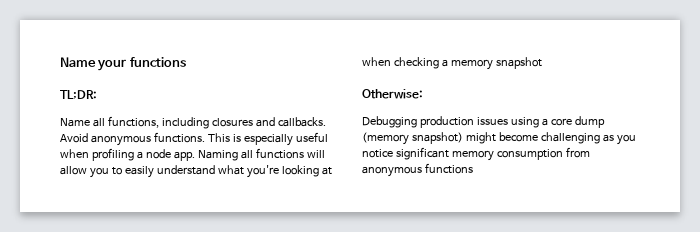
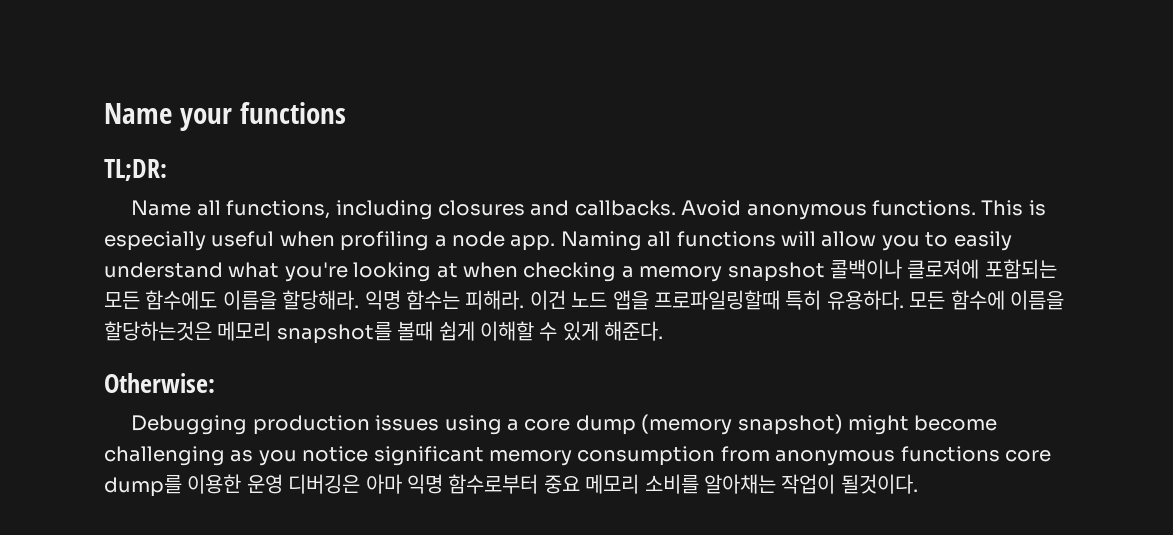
(542, 63) none -> [829,259,1057,279] [104,290,1064,310] [104,321,664,344] 콜백이나 클로져에 포함되는 모든 함수에도 이름을 할당해라. 익명 함수는 피해라. 이건 노드 앱을 프로파일링할때 특히 유용하다. 모든 함수에 이름을 할당하는것은 메모리 snapshot를 볼때 쉽게 이해할 수 있게 해준다.
(473, 168) none -> [1004,449,1051,462] [104,474,918,497] core dump를 이용한 운영 디버깅은 아마 익명 함수로부터 중요 메모리 소비를 알아채는 작업이 될것이다.

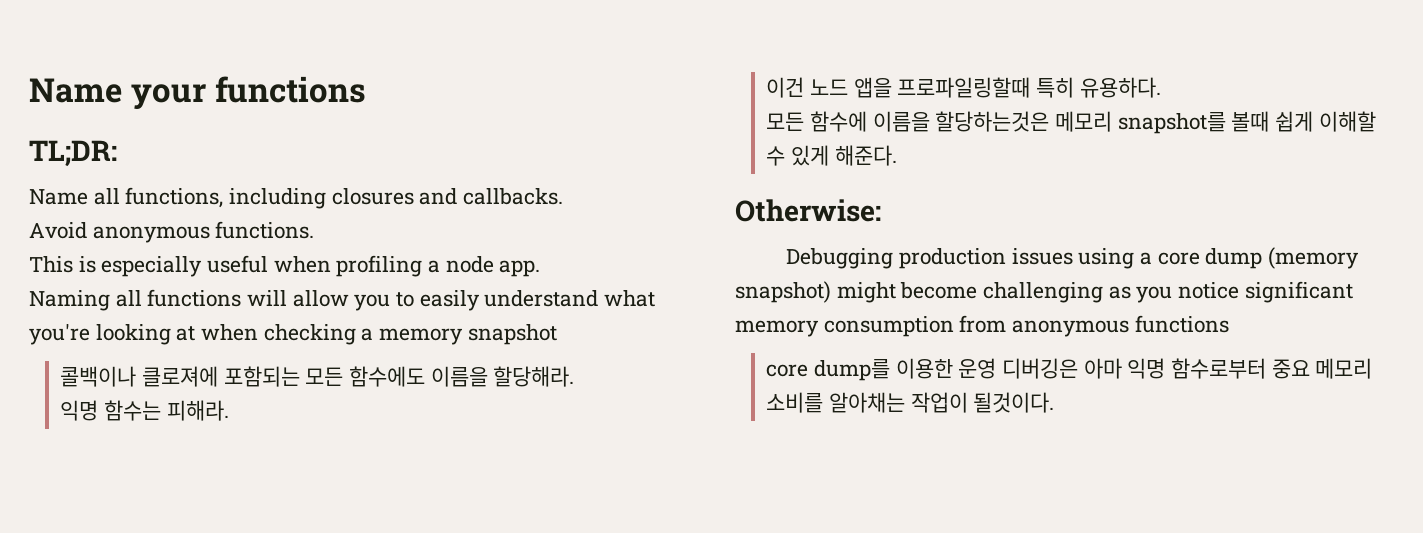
(676, 208) none -> (564, 196) //
(976, 208) none -> (315, 230) //
(556, 242) none -> (541, 268) //
(825, 272) none -> (557, 334) //
(360, 300) none -> (575, 376) //
(525, 300) none -> (229, 410) //
(904, 300) none -> (1161, 87) //
(1000, 454) none -> (1229, 324) //

